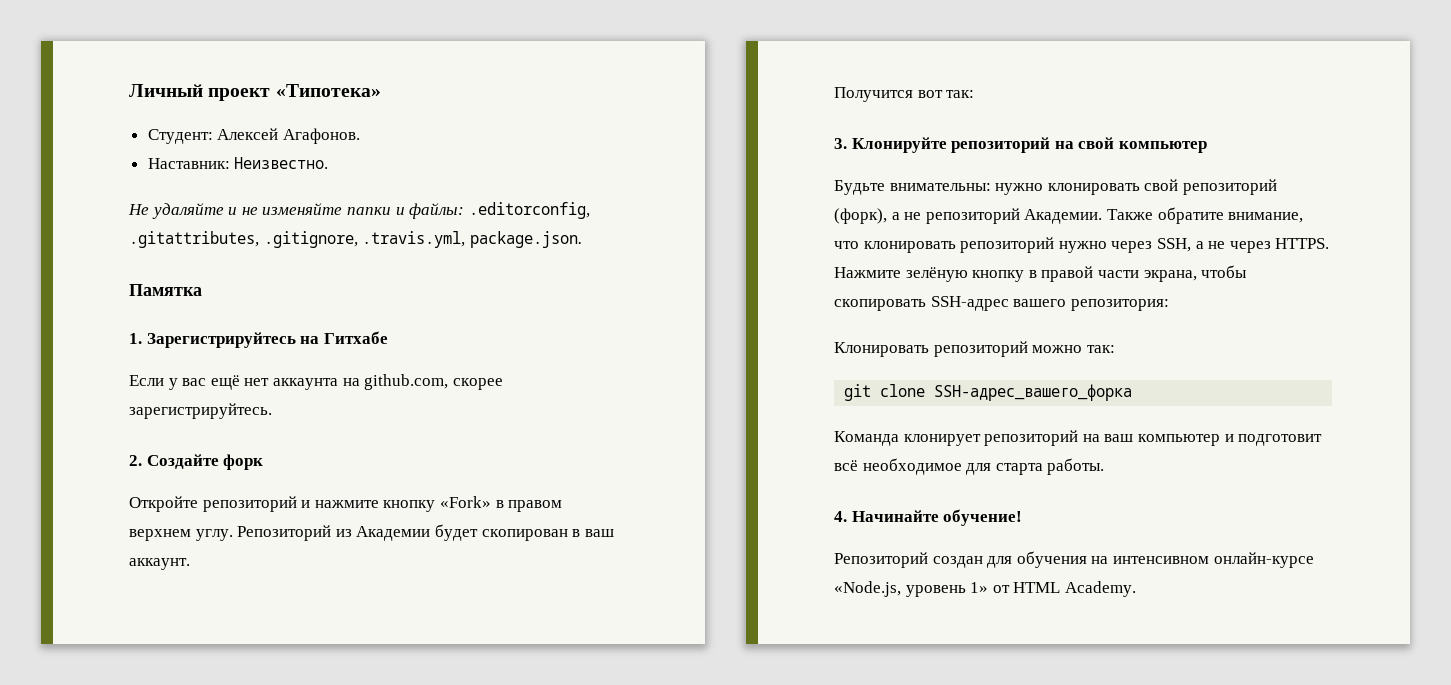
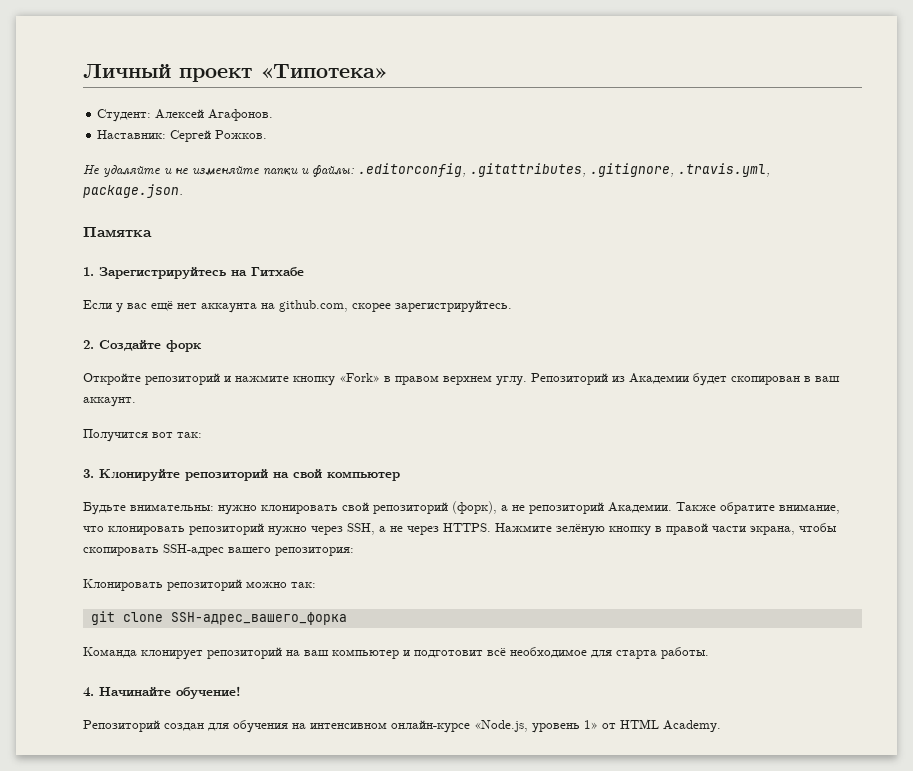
[234,157,329,169] Неизвестно. -> [170,130,268,142] Сергей Рожков.

